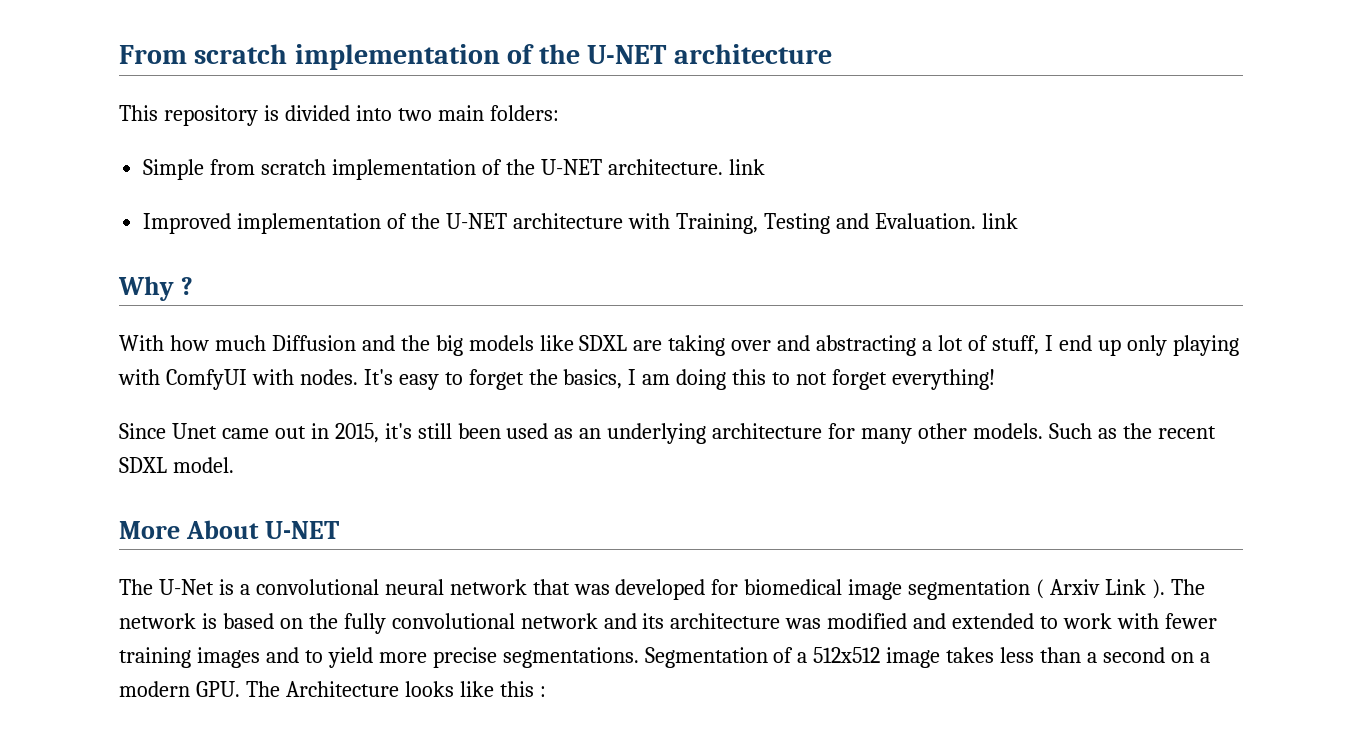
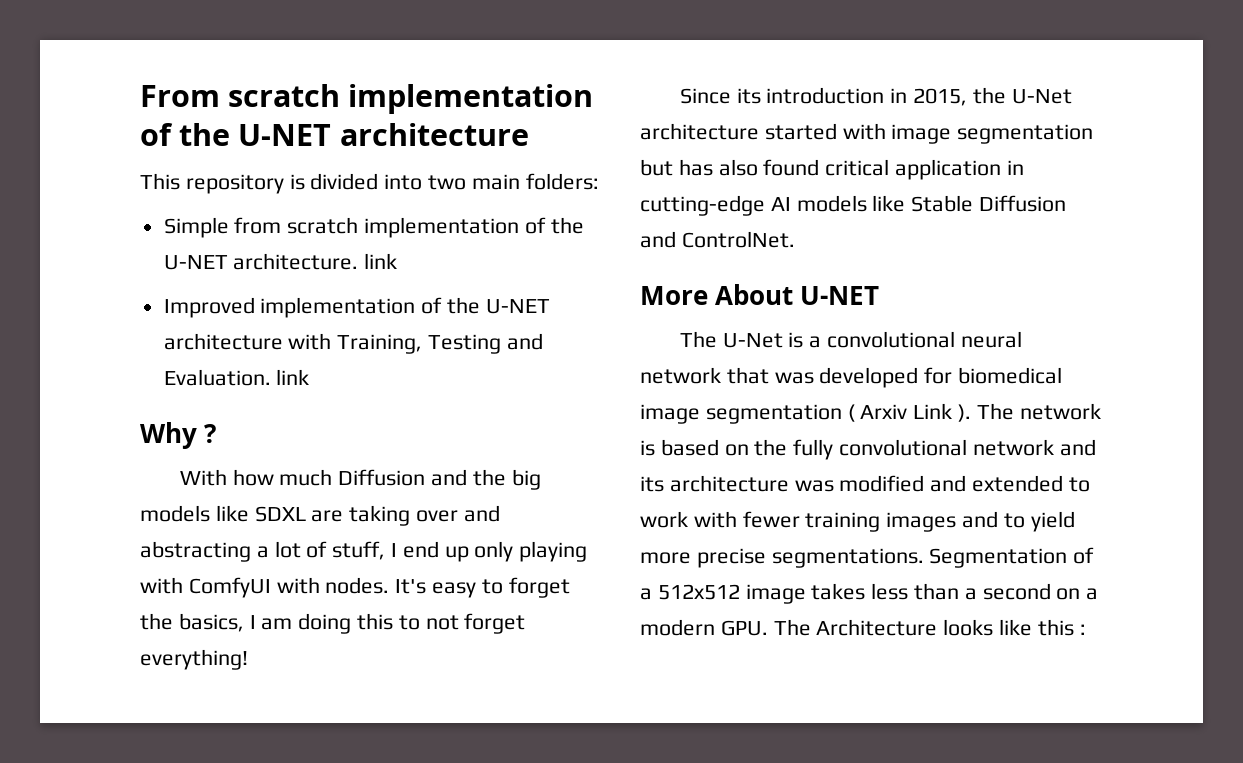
[171,423,1216,444] [119,457,234,473] Unet came out in 2015, it's still been used as an underlying architecture for many other models. Such as the recent SDXL model. -> [736,87,1072,106] [640,123,1094,144] [640,159,1024,180] [640,195,1067,216] [640,231,795,248] its introduction in 2015, the U-Net architecture started with image segmentation but has also found critical application in cutting-edge AI models like Stable Diffusion and ControlNet.

